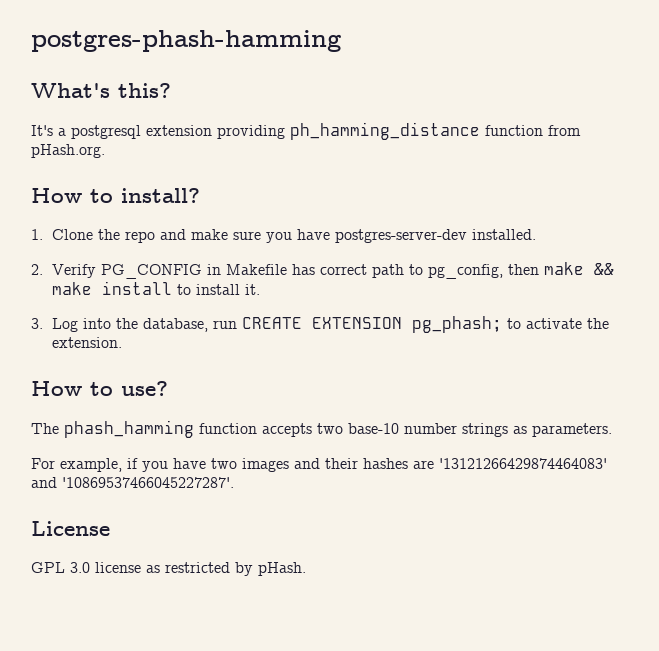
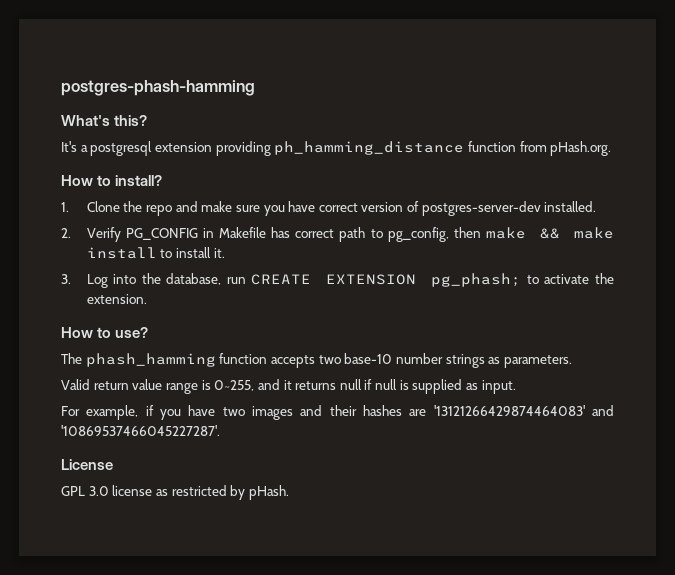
(330, 234) none -> [318,201,420,212] correct version of
(612, 430) none -> [61,379,516,394] // Valid return value range is 0~255, and it returns null if null is supplied as input.

